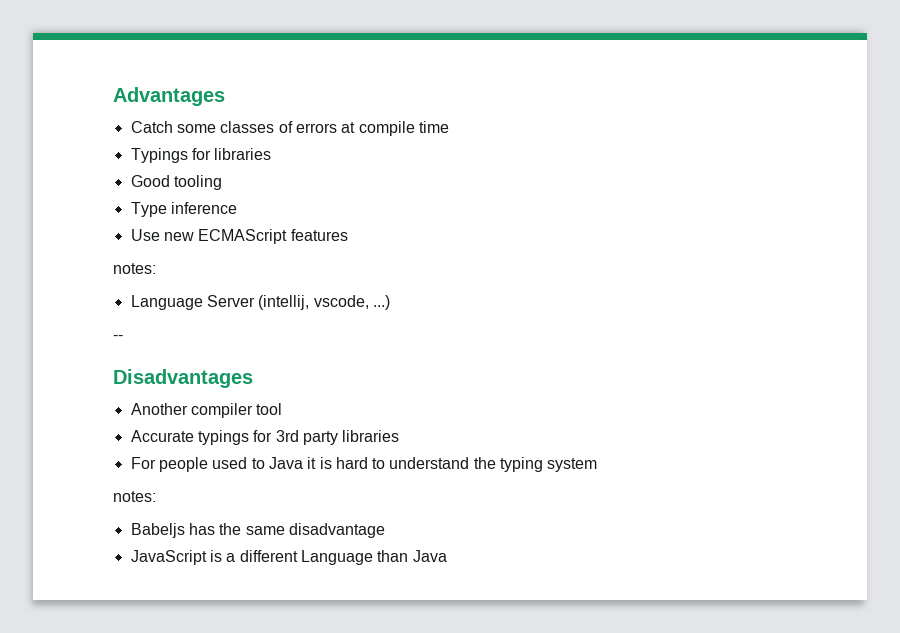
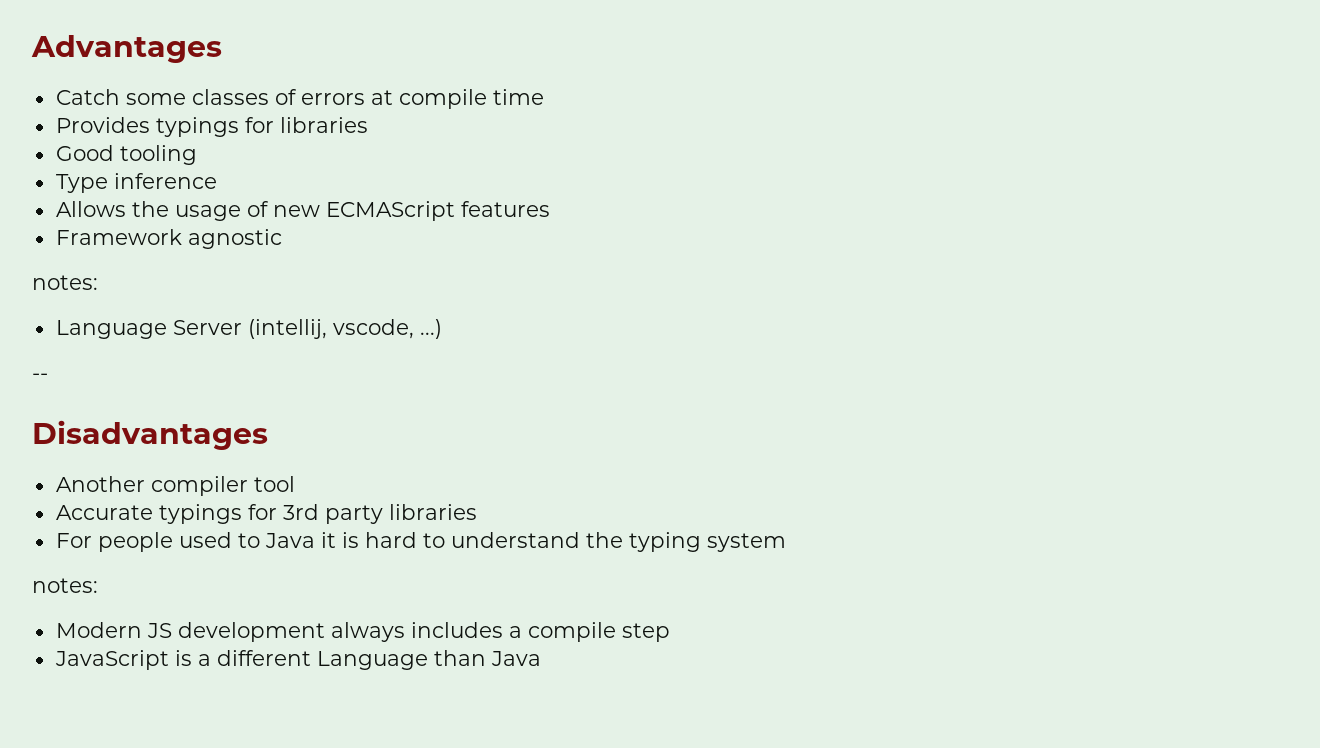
[130,148,188,163] Typings -> [55,117,239,137] Provides typings
[130,229,160,241] Use -> [55,201,269,221] Allows the usage of
(348, 235) none -> [55,229,282,249] // Framework agnostic
[130,523,385,538] Babeljs has the same disadvantage -> [55,622,670,642] Modern JS development always includes a compile step

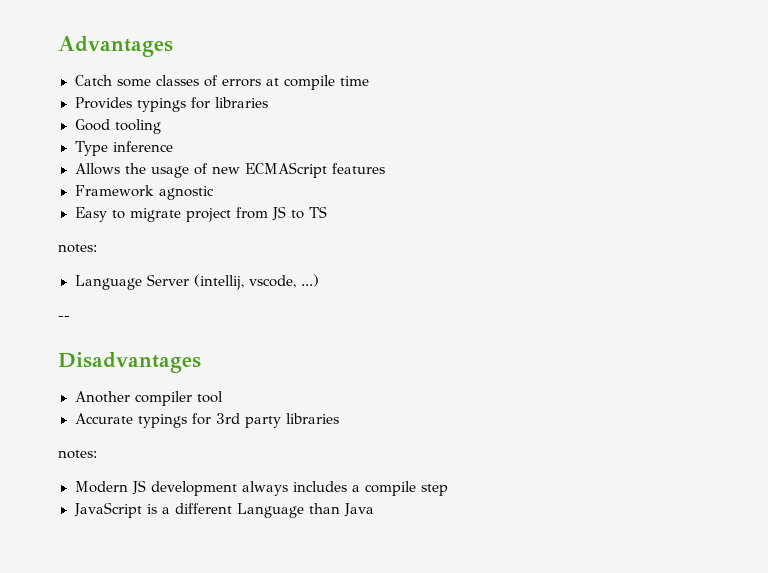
(282, 239) none -> [74,206,327,222] // Easy to migrate project from JS to TS
[55,532,786,552] // For people used to Java it is hard to understand the typing system -> (339, 418) none

